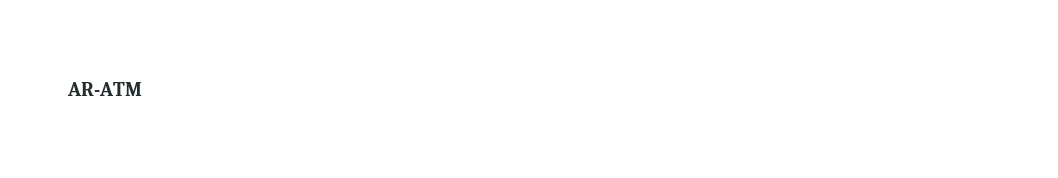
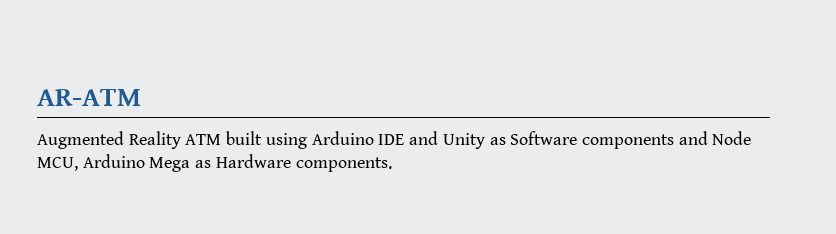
(142, 89) none -> [37,131,752,149] [37,154,392,172] // Augmented Reality ATM built using Arduino IDE and Unity as Software components and Node MCU, Arduino Mega as Hardware components.

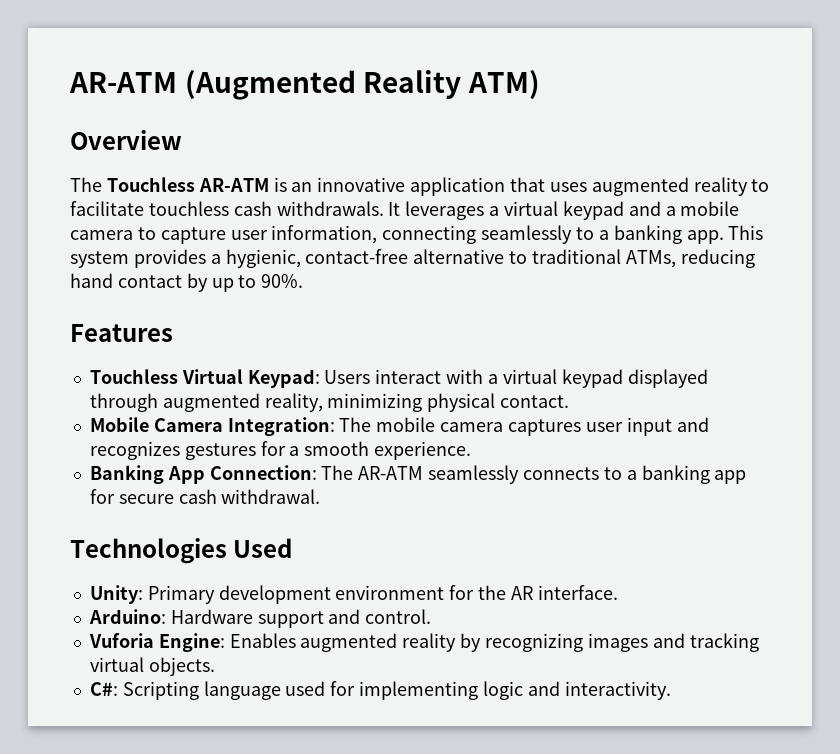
[37,89,141,106] [37,131,752,149] [37,154,392,172] AR-ATM // Augmented Reality ATM built using Arduino IDE and Unity as Software components and Node MCU, Arduino Mega as Hardware components. -> [69,70,540,100] [70,130,182,150] [70,177,770,196] [70,201,740,220] [70,225,764,244] [70,249,755,268] [70,273,304,292] [70,324,173,342] [89,369,708,388] [89,393,570,412] [89,417,709,436] [89,441,472,460] [89,465,747,484] [89,489,321,504] [70,538,293,564] [89,585,618,604] [88,609,432,628] [88,633,759,652] [89,657,215,676] [89,681,671,700] AR-ATM (Augmented Reality ATM) // Overview // The Touchless AR-ATM is an innovative application that uses augmented reality to facilitate touchless cash withdrawals. It leverages a virtual keypad and a mobile camera to capture user information, connecting seamlessly to a banking app. This system provides a hygienic, contact-free alternative to traditional ATMs, reducing hand contact by up to 90%. // Features // Touchless Virtual Keypad: Users interact with a virtual keypad displayed through augmented reality, minimizing physical contact. // Mobile Camera Integration: The mobile camera captures user input and recognizes gestures for a smooth experience. // Banking App Connection: The AR-ATM seamlessly connects to a banking app for secure cash withdrawal. // Technologies Used // Unity: Primary development environment for the AR interface. // Arduino: Hardware support and control. // Vuforia Engine: Enables augmented reality by recognizing images and tracking virtual objects. // C#: Scripting language used for implementing logic and interactivity.

